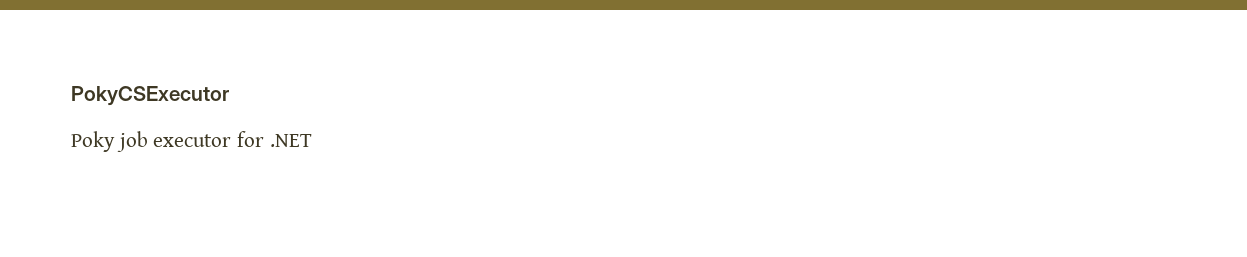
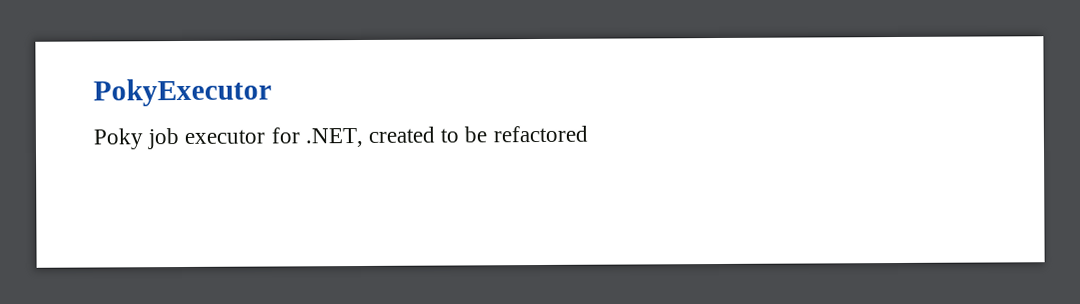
[71,86,229,106] PokyCSExecutor -> [93,78,272,107] PokyExecutor
[269,134,312,147] .NET -> [304,125,588,148] .NET, created to be refactored

